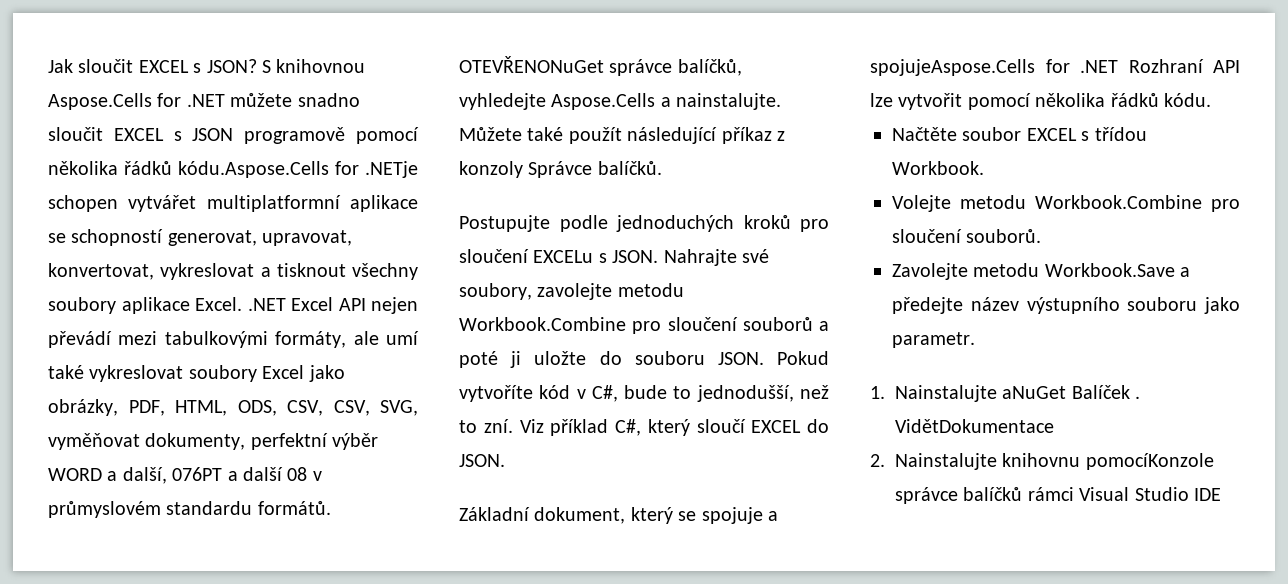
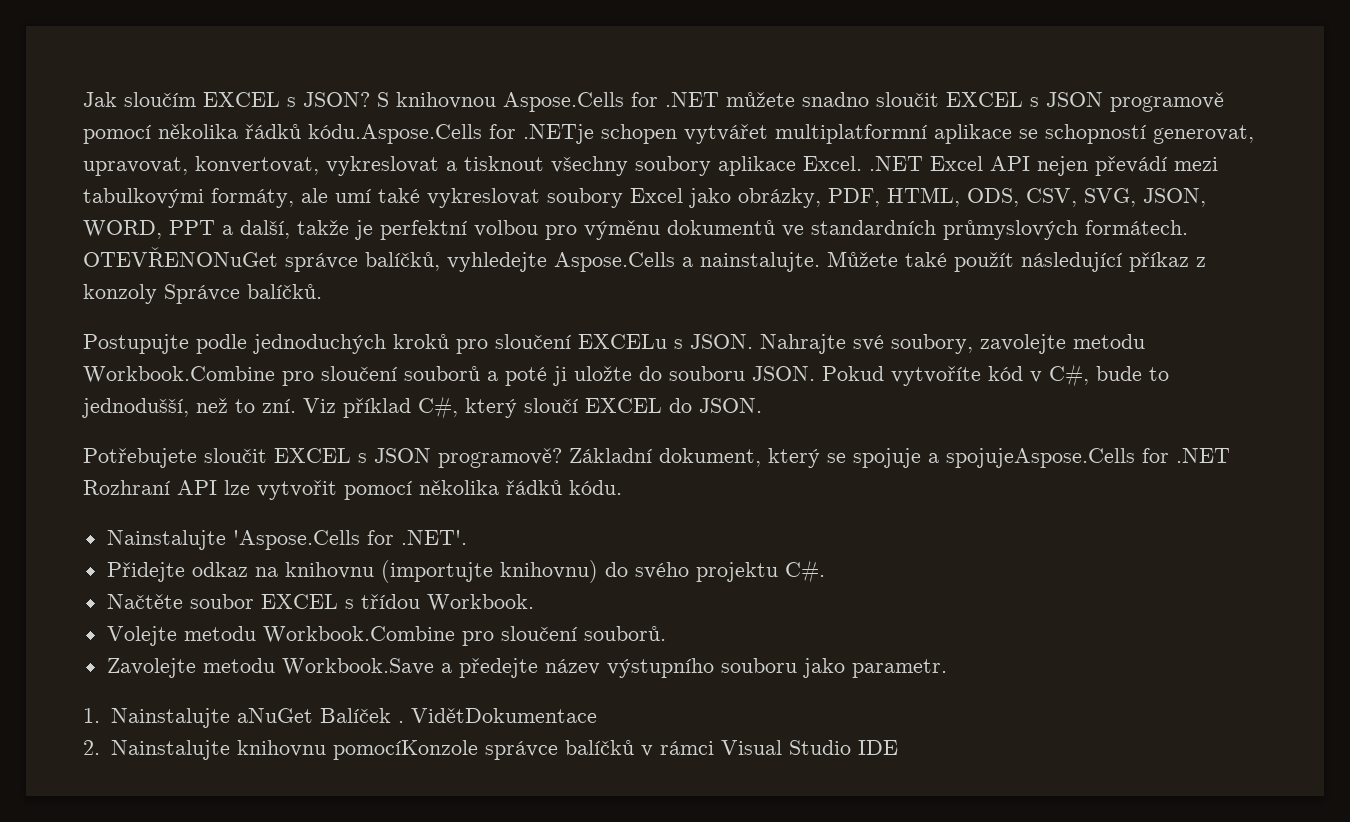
[78,59,134,73] sloučit -> [124,92,196,107] sloučím
[333,400,418,416] [48,433,379,450] [48,467,322,484] [48,501,331,518] CSV, SVG, vyměňovat dokumenty, perfektní výběr WORD a další, 076PT a další 08 v průmyslovém standardu formátů. -> [1084,188,1206,207] [83,220,1188,240] SVG, JSON, WORD, PPT a další, takže je perfektní volbou pro výměnu dokumentů ve standardních průmyslových formátech.
(505, 460) none -> [83,448,562,468] Potřebujete sloučit EXCEL s JSON programově?
(1211, 100) none -> [106,530,467,550] [106,560,825,583] // Nainstalujte 'Aspose.Cells for .NET'. // Přidejte odkaz na knihovnu (importujte knihovnu) do svého projektu C#.
(1023, 494) none -> [640,745,653,757] v

